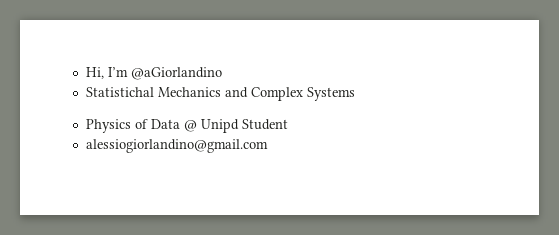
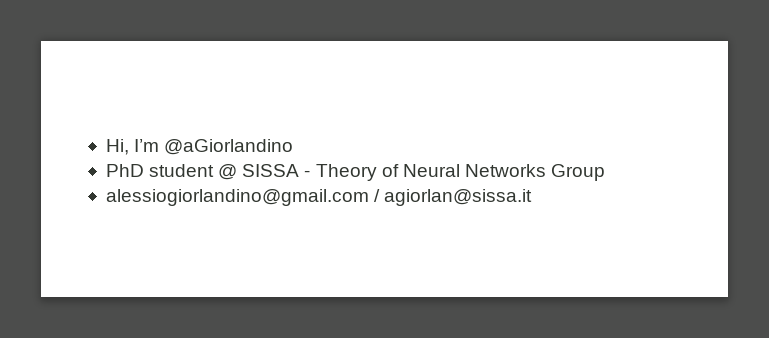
[85,87,355,101] [85,119,288,133] Statistichal Mechanics and Complex Systems // Physics of Data @ Unipd Student -> [105,164,606,181] PhD student @ SISSA - Theory of Neural Networks Group
(268, 146) none -> [374,189,533,206] / agiorlan@sissa.it

